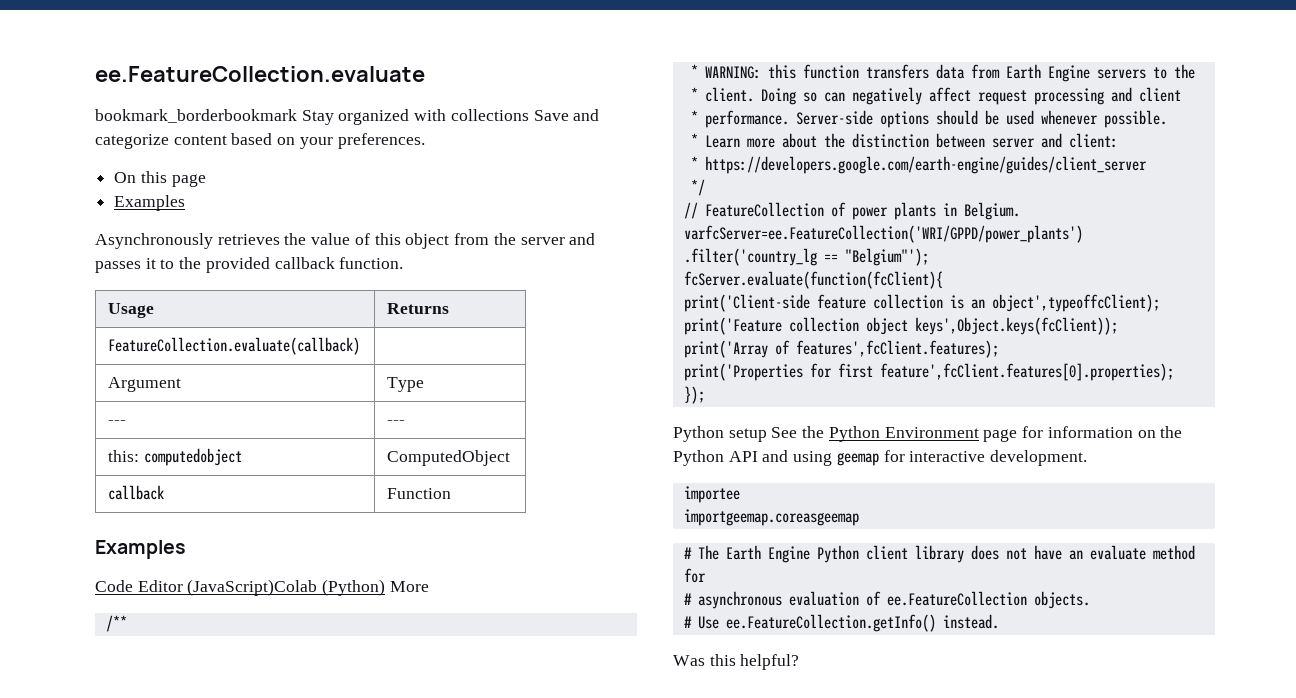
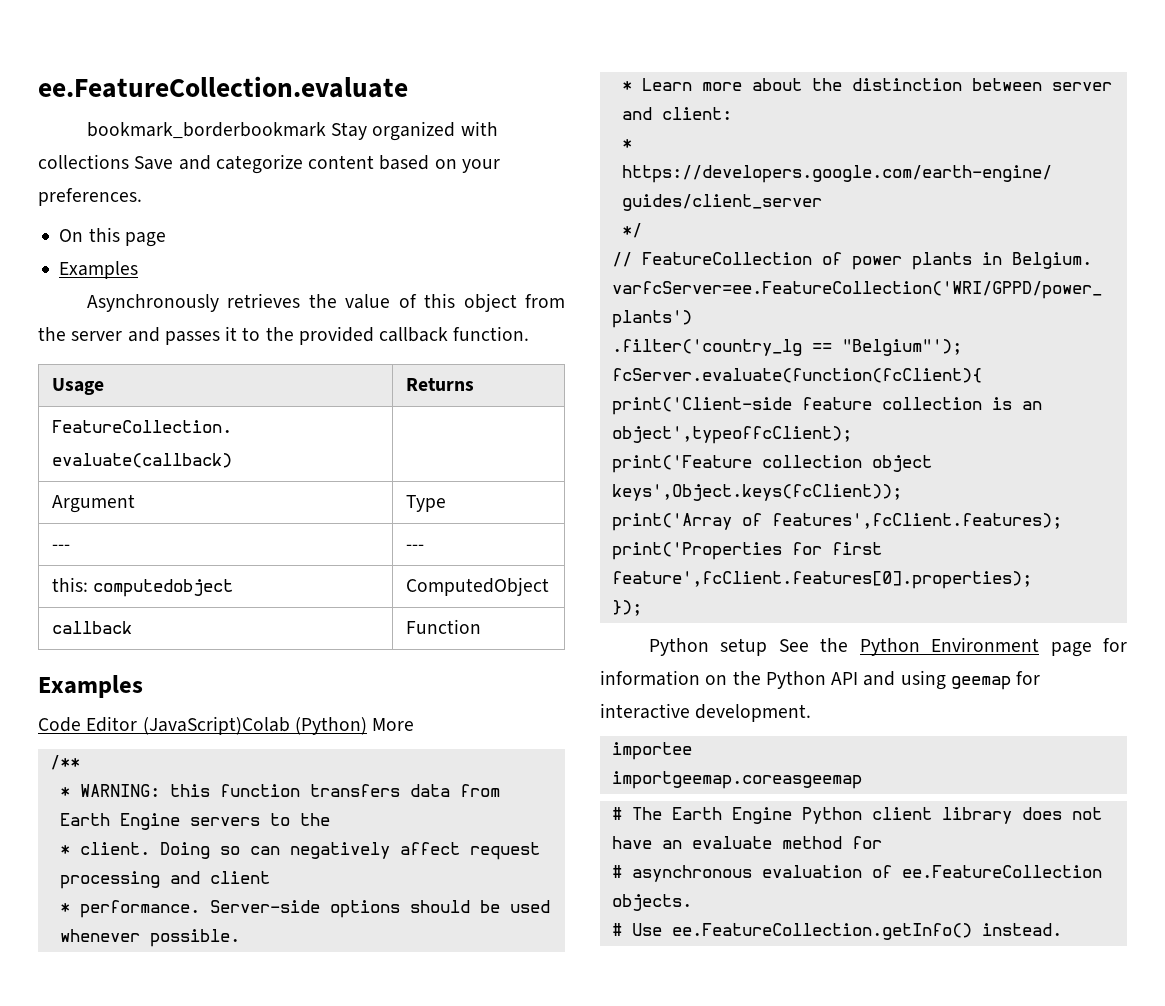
[673,654,800,670] // Was this helpful? -> (1062, 929) none

